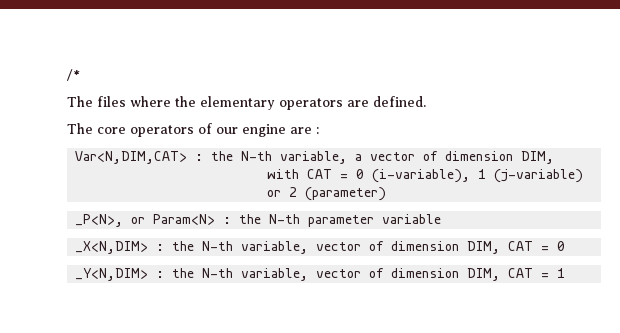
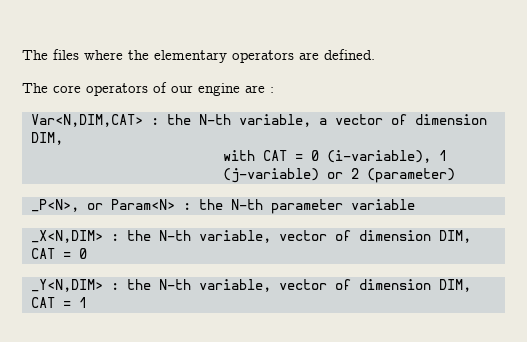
[67,69,80,81] /* // -> (22, 55) none

